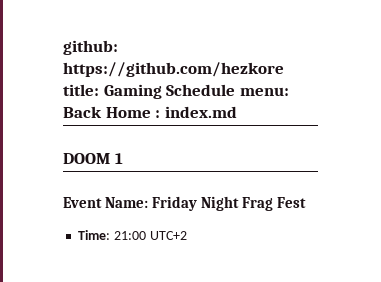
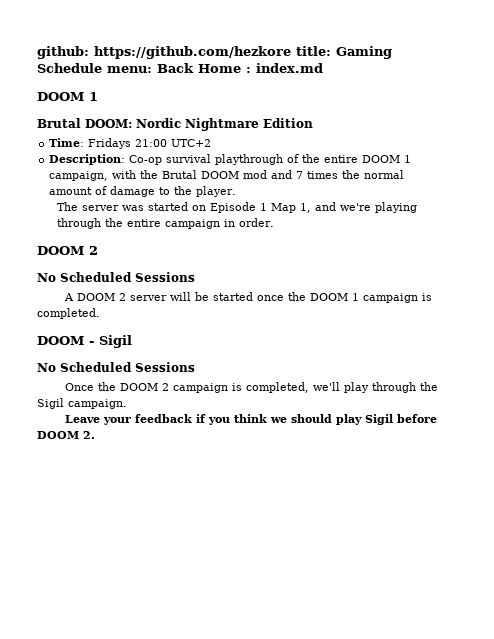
[63,196,307,211] Event Name: Friday Night Frag Fest -> [37,118,313,131] Brutal DOOM: Nordic Nightmare Edition
(111, 235) none -> [88,138,132,149] Fridays
(187, 235) none -> [49,154,412,165] [49,170,405,181] [49,186,237,197] [57,202,418,213] [57,218,275,229] [37,246,98,255] [37,272,195,282] [64,292,433,303] [37,308,100,319] [37,335,132,348] [37,362,195,372] [65,382,439,393] [37,398,127,409] [65,414,438,425] [37,431,95,439] // Description: Co-op survival playthrough of the entire DOOM 1 campaign, with the Brutal DOOM mod and 7 times the normal amount of damage to the player. // The server was started on Episode 1 Map 1, and we're playing through the entire campaign in order. // DOOM 2 // No Scheduled Sessions // A DOOM 2 server will be started once the DOOM 1 campaign is completed. // DOOM - Sigil // No Scheduled Sessions // Once the DOOM 2 campaign is completed, we'll play through the Sigil campaign. // Leave your feedback if you think we should play Sigil before DOOM 2.

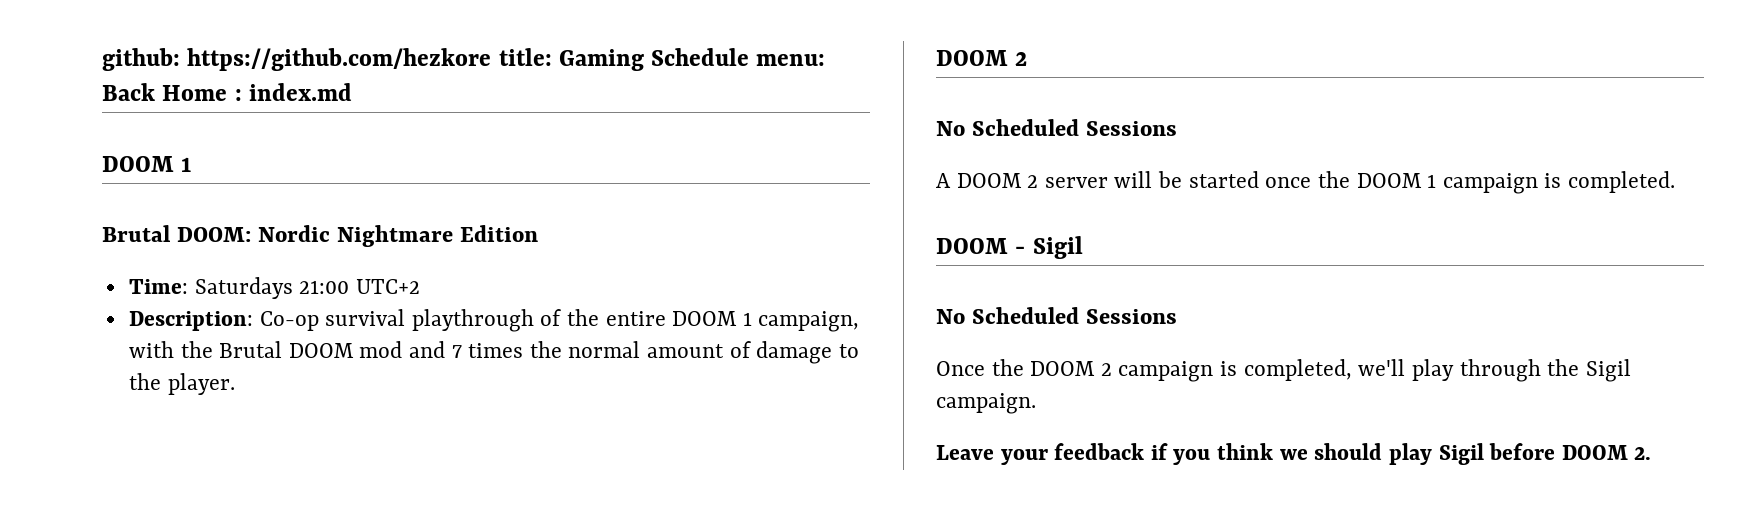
[88,138,132,149] Fridays -> [194,277,293,299] Saturdays
[57,202,418,213] [57,218,275,229] // The server was started on Episode 1 Map 1, and we're playing through the entire campaign in order. -> (235, 384) none

